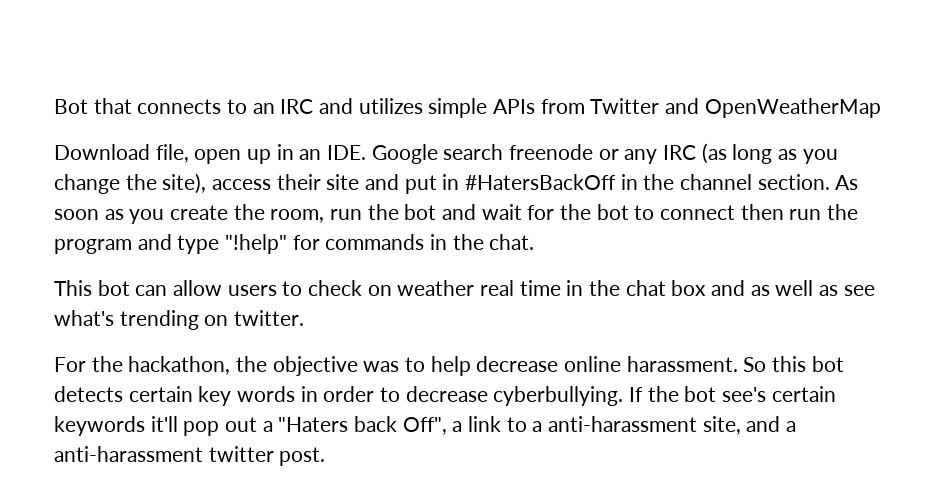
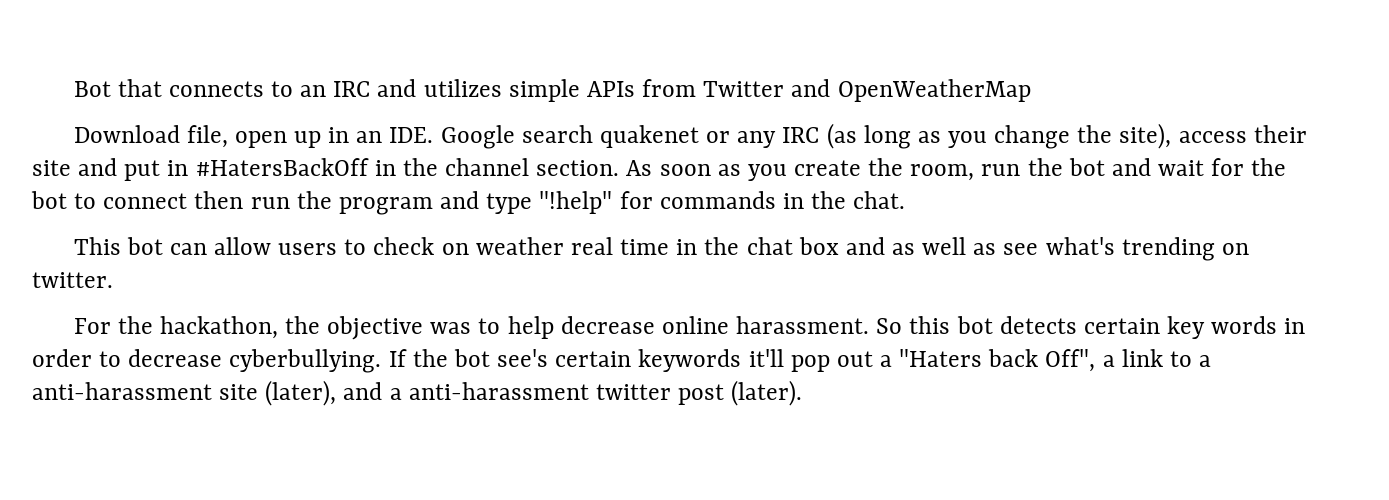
[509,144,594,160] freenode -> [599,125,699,148] quakenet
[702,416,741,435] site, -> [219,380,337,406] site (later),
[279,447,326,466] post. -> [678,380,803,406] post (later).

